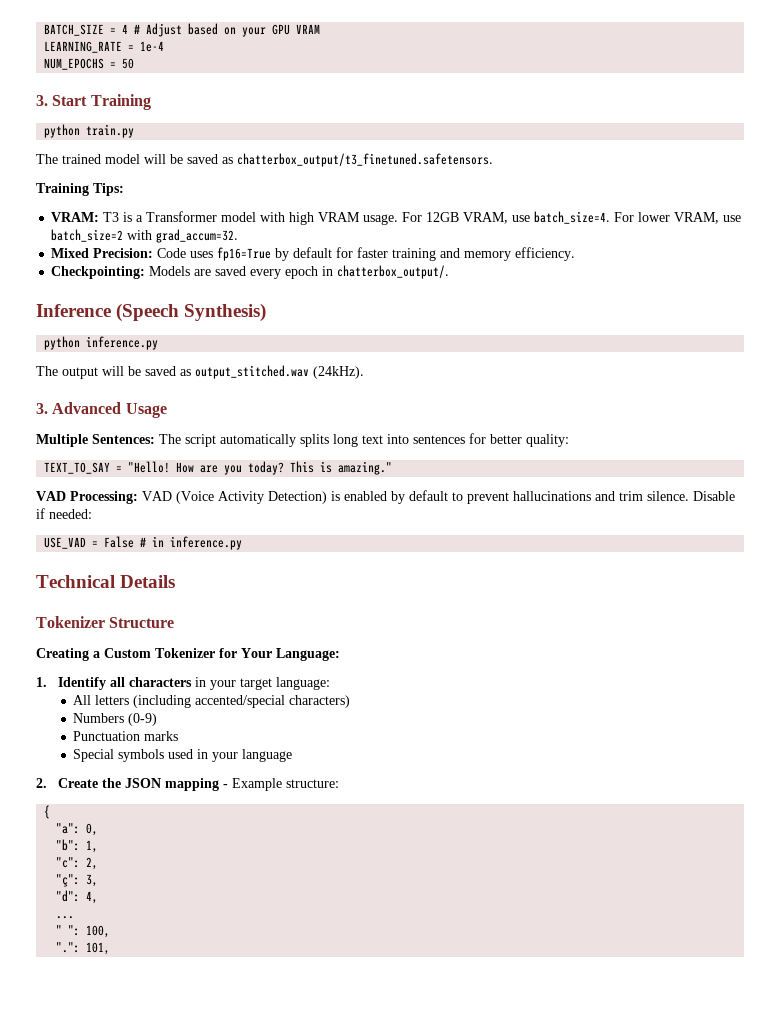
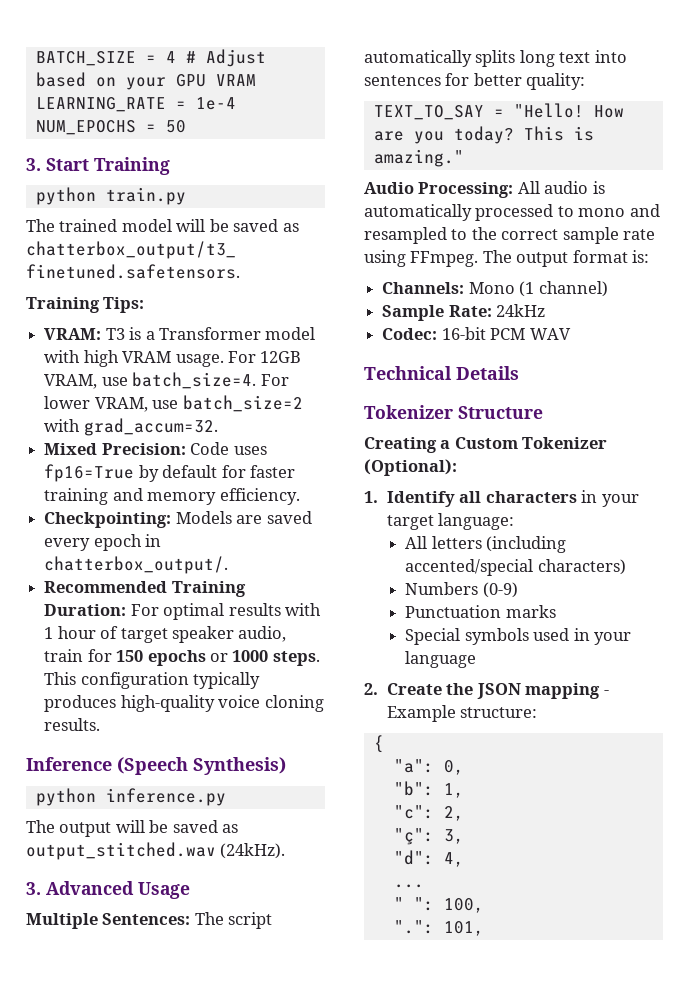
(450, 272) none -> [44,581,246,597] [44,603,321,620] [44,626,287,643] [44,649,320,666] [44,672,261,689] [44,695,324,712] [44,718,101,731] // Recommended Training Duration: For optimal results with 1 hour of target speaker audio, train for 150 epochs or 1000 steps. This configuration typically produces high-quality voice cloning results.
[36,490,735,504] [36,508,92,519] [44,536,243,550] VAD Processing: VAD (Voice Activity Detection) is enabled by default to prevent hallucinations and trim silence. Disable if needed: // USE_VAD = False # in inference.py -> [364,181,605,198] [364,204,660,221] [364,227,656,244] [364,250,650,267] [382,281,608,297] [382,304,546,321] [382,327,571,340] Audio Processing: All audio is automatically processed to mono and resampled to the correct sample rate using FFmpeg. The output format is: // Channels: Mono (1 channel) // Sample Rate: 24kHz // Codec: 16-bit PCM WAV
[219,648,340,661] for Your Language: -> [364,459,457,476] (Optional):

